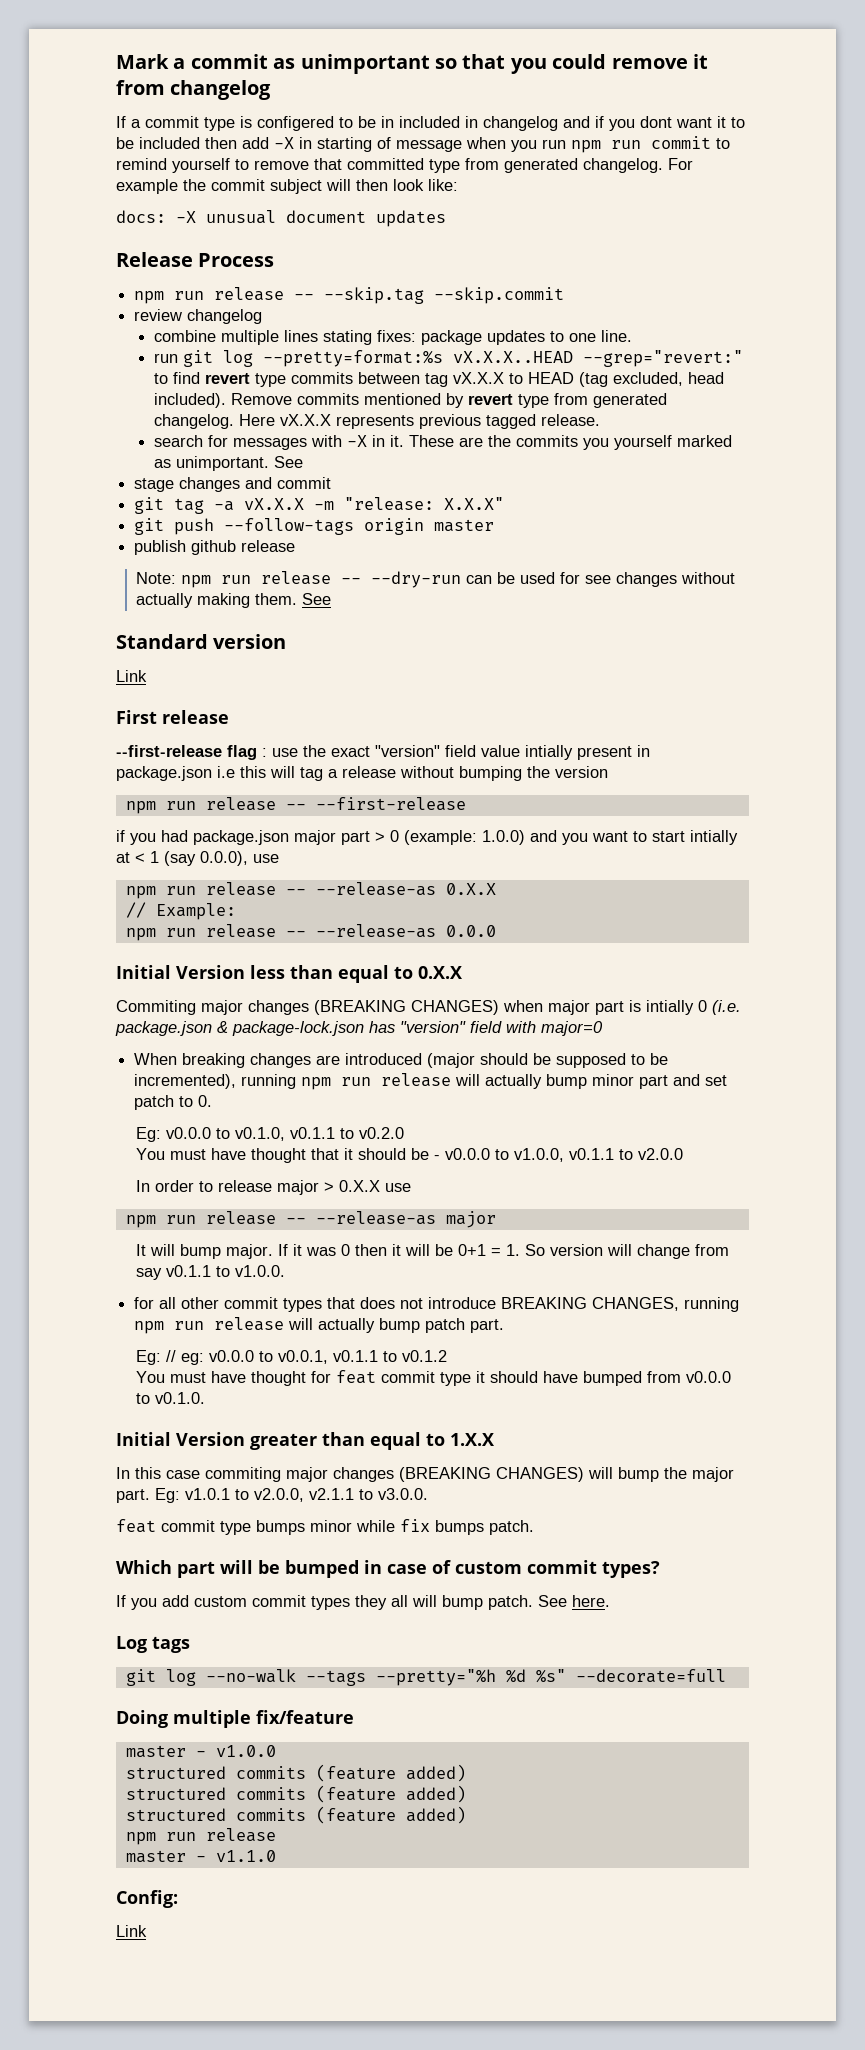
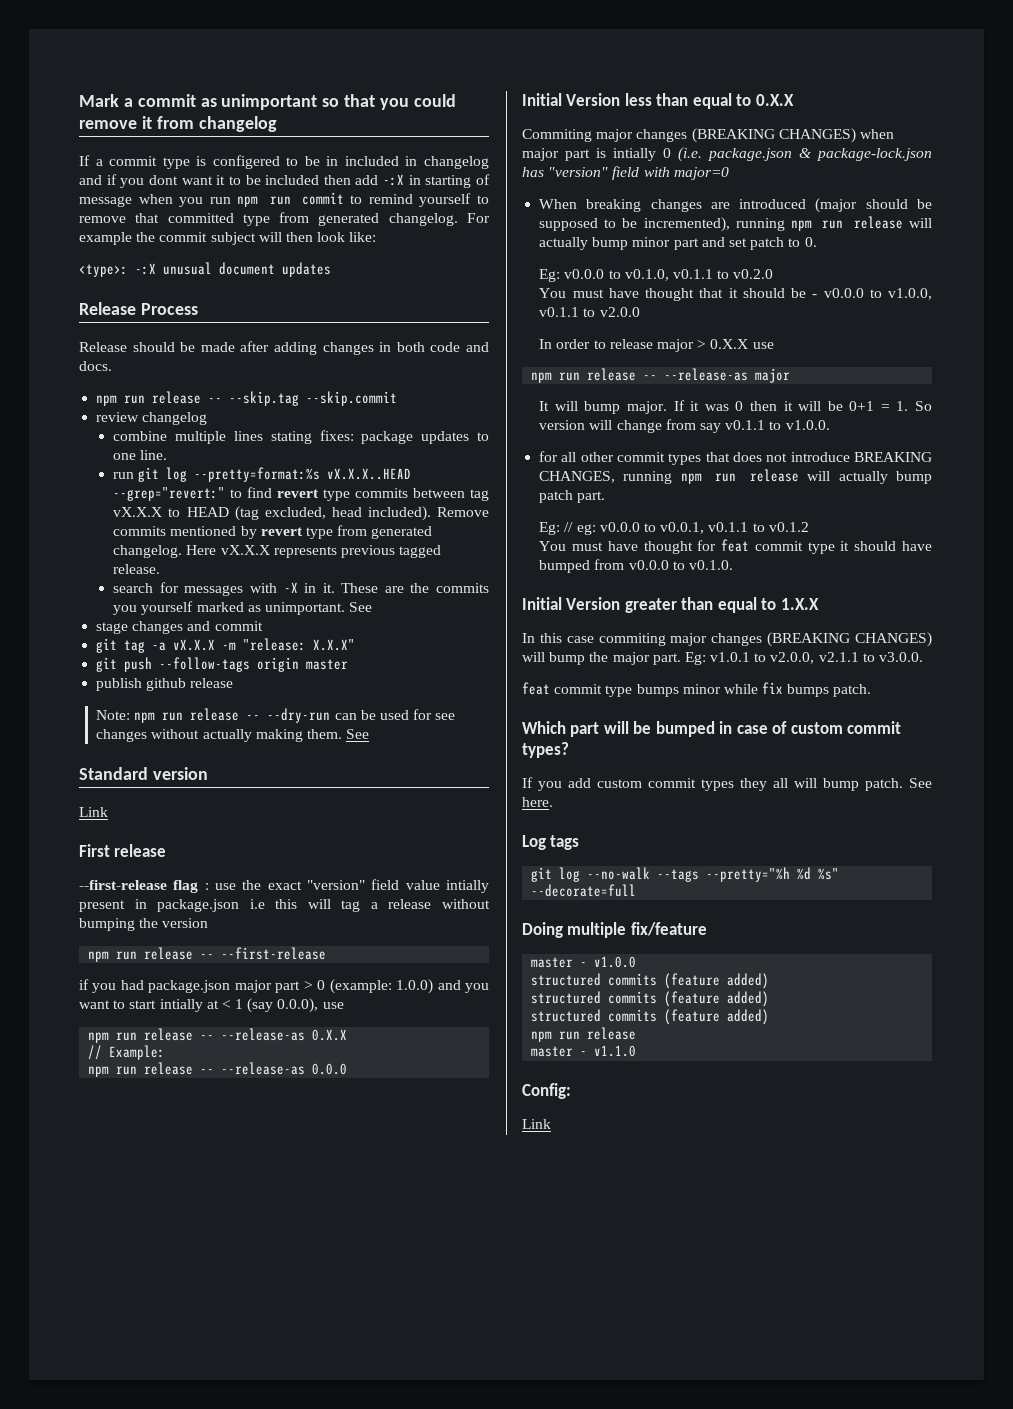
[274,137,294,149] -X -> [383,174,405,186] -:X
[116,210,196,223] docs: -X -> [79,263,156,277] <type>: -:X
(275, 260) none -> [79,341,490,355] [79,361,112,371] // Release should be made after adding changes in both code and docs.

